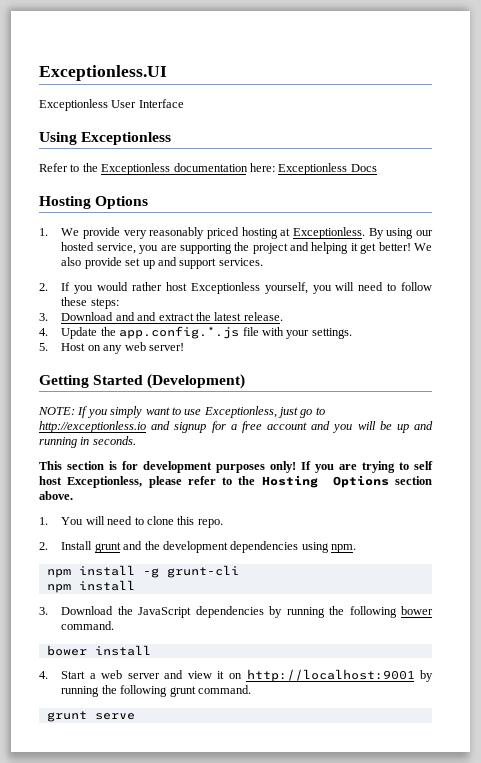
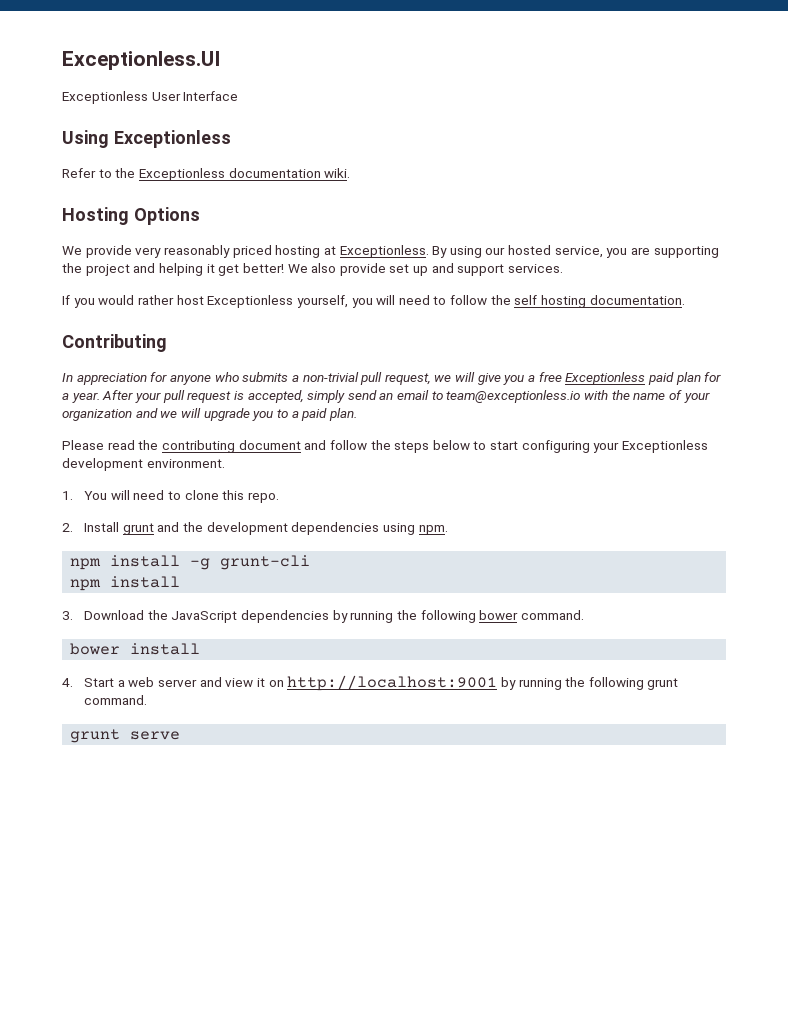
[249,163,377,175] here: Exceptionless Docs -> [324,168,351,178] wiki.
[39,228,48,236] 1. -> (200, 216) none
[39,283,48,291] 2. -> (564, 268) none
[61,297,119,309] [39,312,283,321] [39,326,352,339] [39,342,184,354] [39,374,246,389] [38,406,325,418] [39,421,434,433] [39,436,136,448] [39,461,433,473] [39,475,432,488] [39,491,73,500] these steps: // 3. Download and and extract the latest release. // 4. Update the app.config.*.js file with your settings. // 5. Host on any web server! // Getting Started (Development) // NOTE: If you simply want to use Exceptionless, just go to http://exceptionless.io and signup for a free account and you will be up and running in seconds. // This section is for development purposes only! If you are trying to self host Exceptionless, please refer to the Hosting Options section above. -> [490,295,685,308] [62,334,167,352] [62,372,722,385] [62,390,710,403] [62,408,357,421] [62,440,709,453] [62,458,225,471] the self hosting documentation. // Contributing // In appreciation for anyone who submits a non-trivial pull request, we will give you a free Exceptionless paid plan for a year. After your pull request is accepted, simply send an email to team@exceptionless.io with the name of your organization and we will upgrade you to a paid plan. // Please read the contributing document and follow the steps below to start configuring your Exceptionless development environment.

